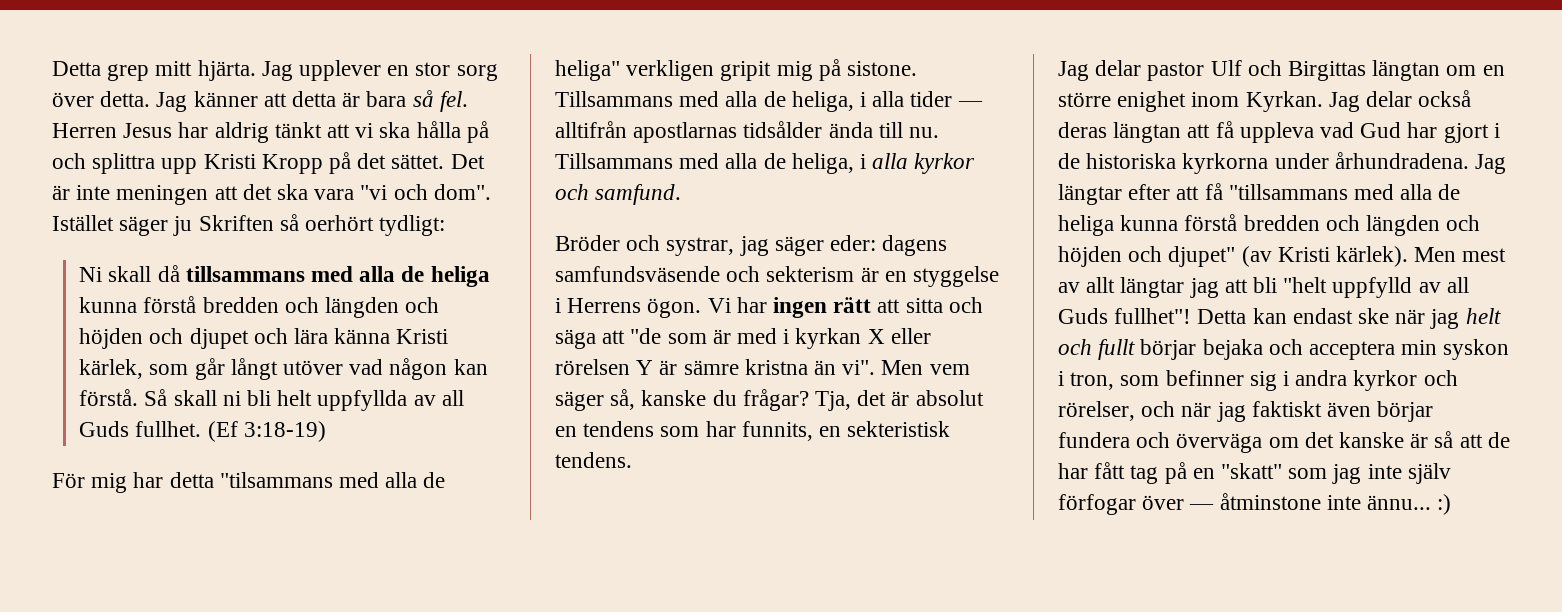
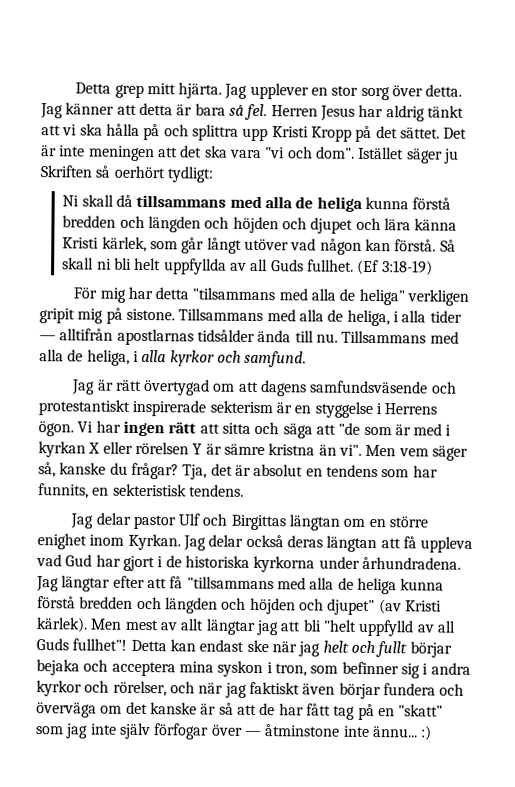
[555,235,877,256] Bröder och systrar, jag säger eder: -> [71,379,259,396] Jag är rätt övertygad om att
(761, 274) none -> [38,399,207,417] protestantiskt inspirerade
[1401,340,1438,355] min -> [178,661,214,673] mina

